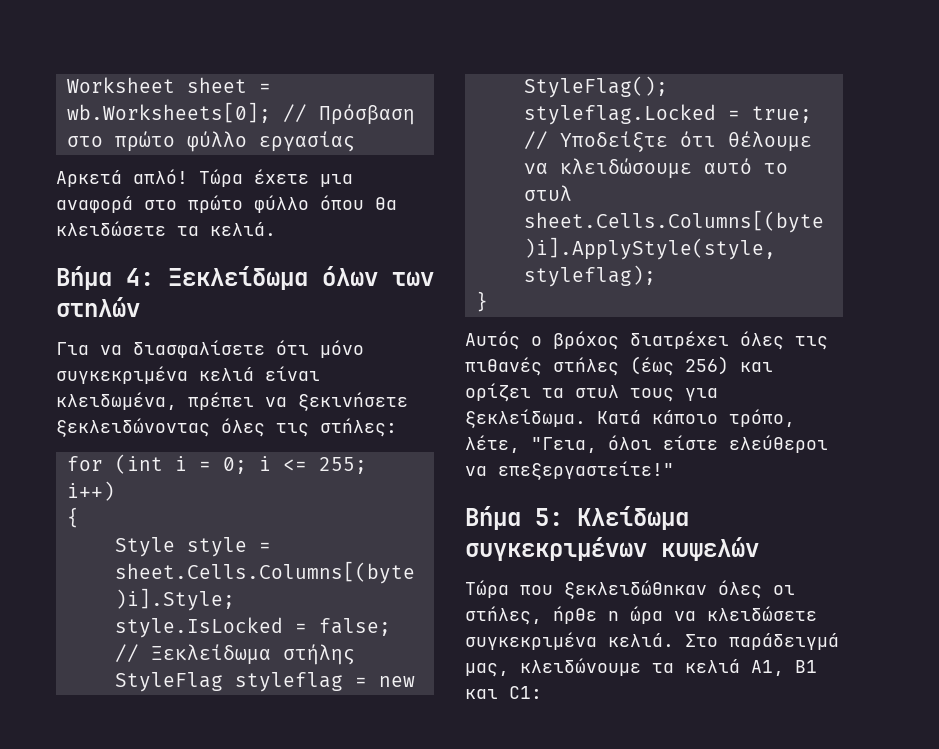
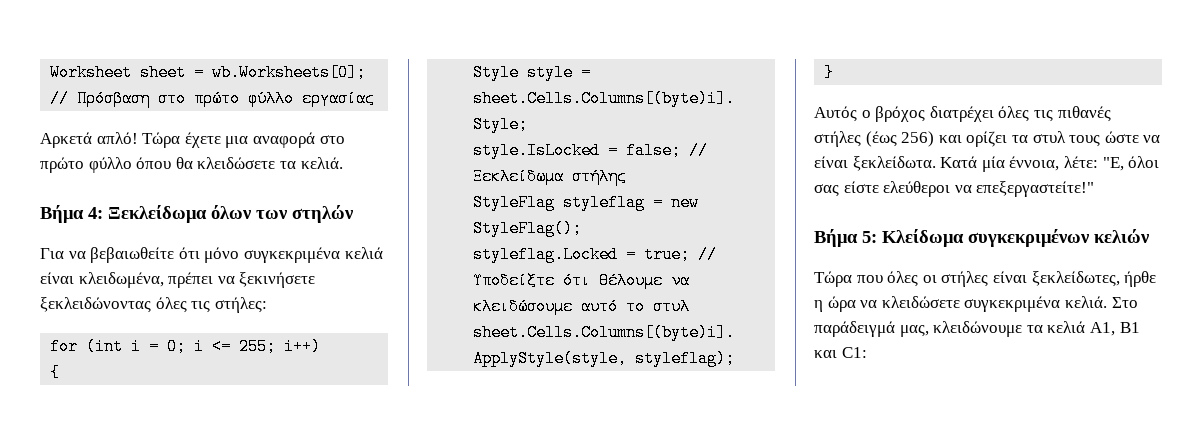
[133,340,265,358] διασφαλίσετε -> [90,247,175,263] βεβαιωθείτε
[685,388,718,401] [465,409,795,429] [465,435,652,453] για ξεκλείδωμα. Κατά κάποιο τρόπο, λέτε, "Γεια, όλοι -> [1104,131,1161,143] [814,156,1160,172] [814,184,839,197] ώστε να είναι ξεκλείδωτα. Κατά μία έννοια, λέτε: "Ε, όλοι σας
[661,537,759,561] κυψελών -> [1094,229,1150,243] κελιών
[564,580,707,600] ξεκλειδώθηκαν -> (883, 278) none
[465,606,542,625] στήλες, -> [941,271,1120,287] στήλες είναι ξεκλείδωτες,

